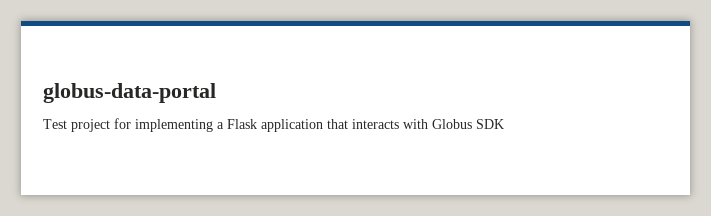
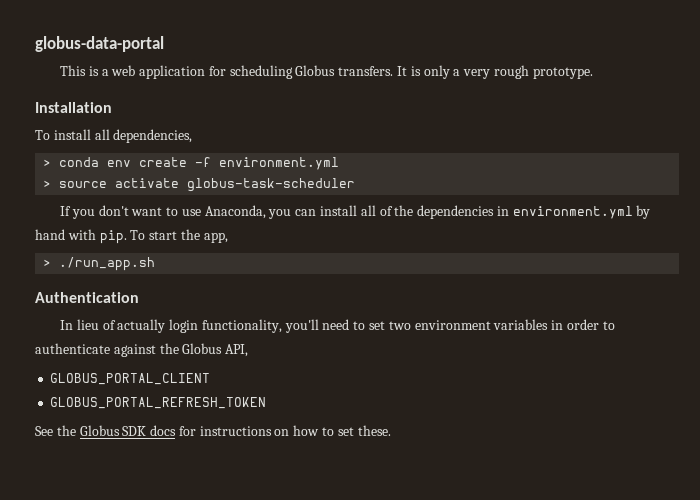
[43,118,504,132] Test project for implementing a Flask application that interacts with Globus SDK -> [59,65,593,79] [35,102,112,113] [35,129,193,143] [43,157,340,170] [43,178,356,192] [59,205,651,219] [35,229,228,244] [43,257,156,271] [35,292,139,303] [59,319,615,333] [35,343,249,357] [50,373,211,385] [50,397,267,409] [35,425,391,436] This is a web application for scheduling Globus transfers. It is only a very rough prototype. // Installation // To install all dependencies, // > conda env create -f environment.yml // > source activate globus-task-scheduler // If you don't want to use Anaconda, you can install all of the dependencies in environment.yml by hand with pip. To start the app, // > ./run_app.sh // Authentication // In lieu of actually login functionality, you'll need to set two environment variables in order to authenticate against the Globus API, // GLOBUS_PORTAL_CLIENT // GLOBUS_PORTAL_REFRESH_TOKEN // See the Globus SDK docs for instructions on how to set these.

